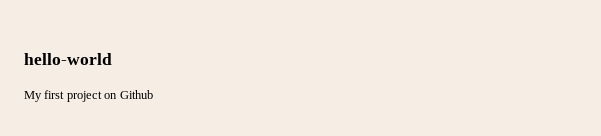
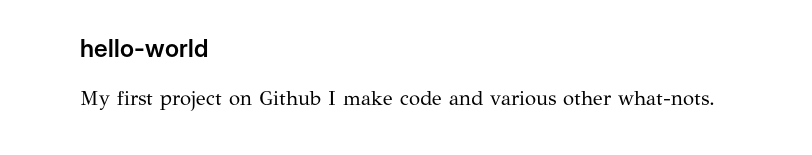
(153, 94) none -> [328,91,715,106] I make code and various other what-nots.

